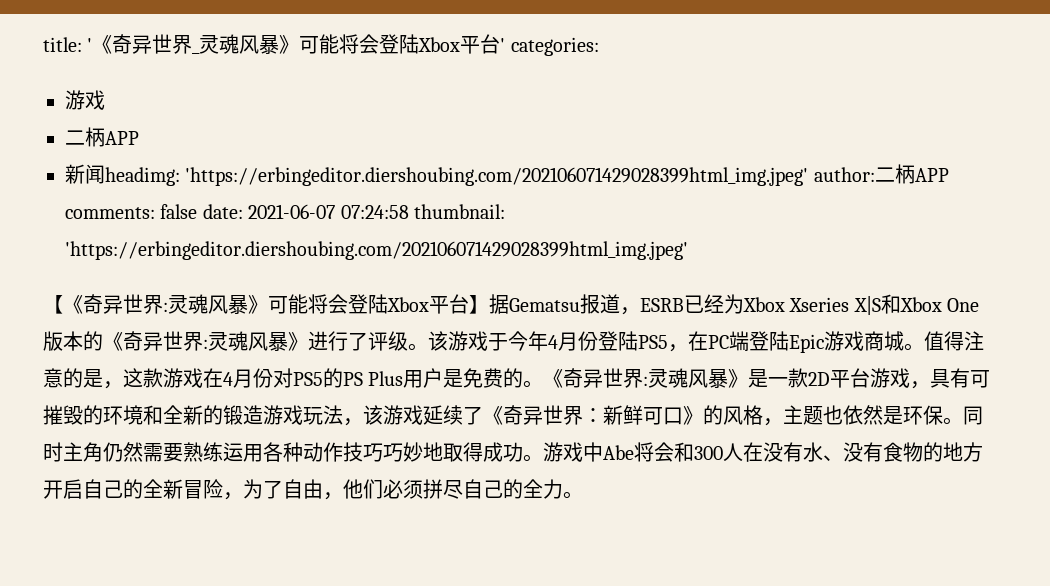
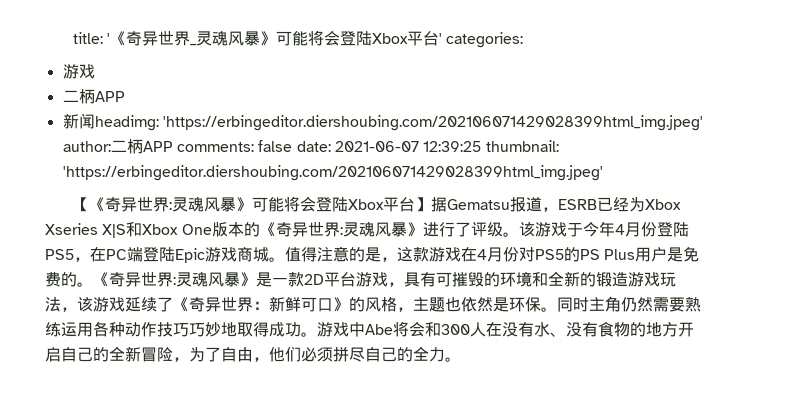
[340,205,409,219] 07:24:58 -> [423,141,482,152] 12:39:25

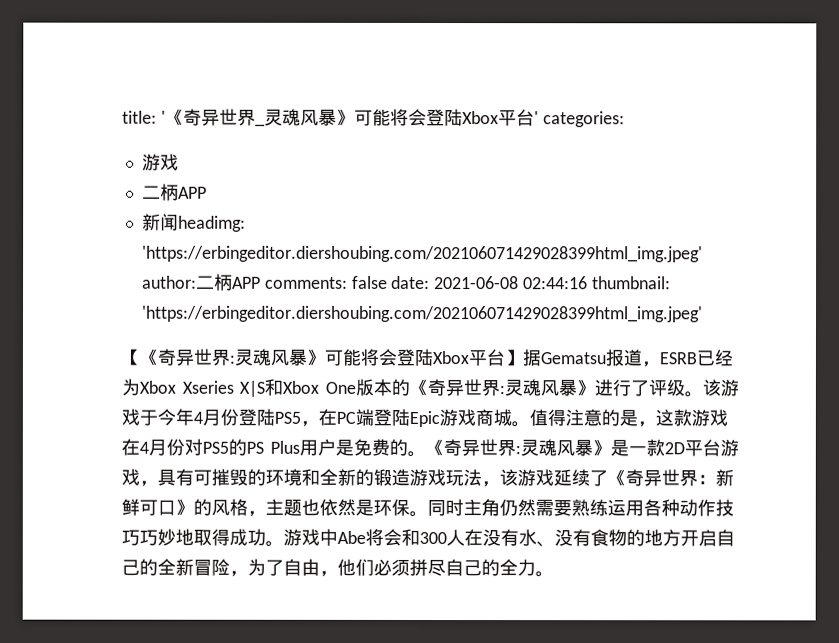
[334,141,482,152] 2021-06-07 12:39:25 -> [434,276,589,290] 2021-06-08 02:44:16

